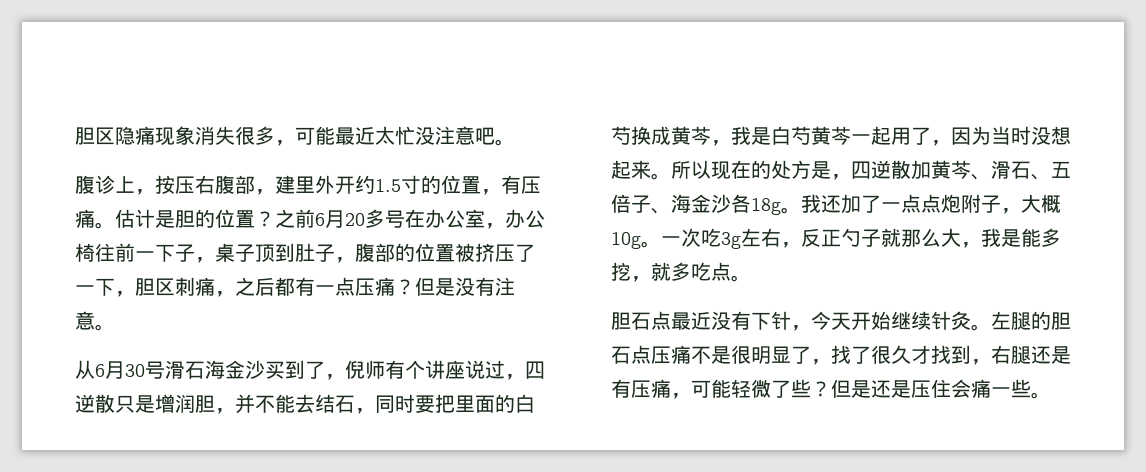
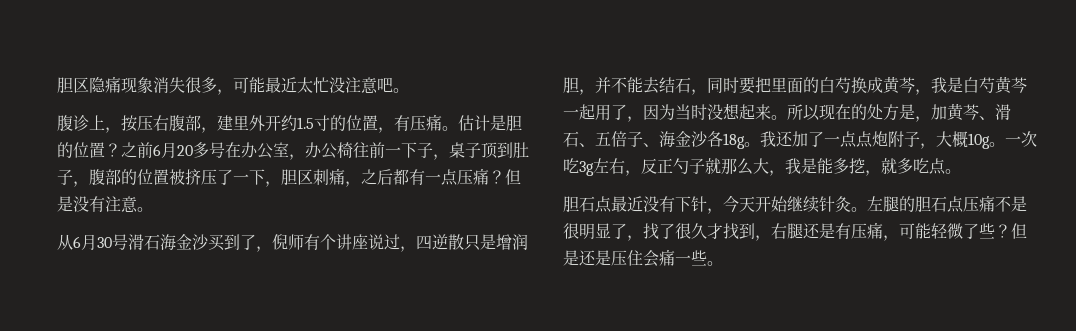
[851,160,911,179] 四逆散 -> (931, 119) none

